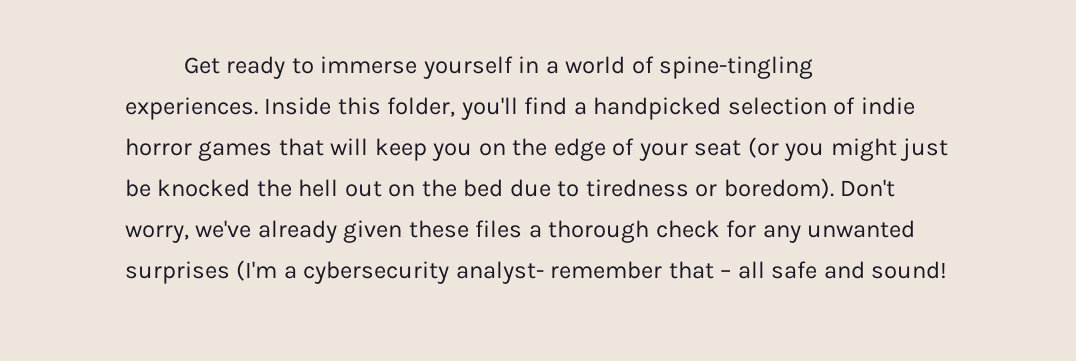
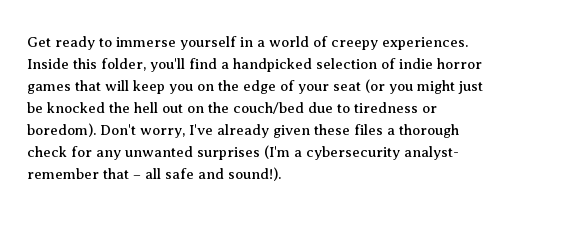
[659,56,814,79] spine-tingling -> [331,40,378,50] creepy
[463,179,504,197] bed -> [233,102,304,114] couch/bed
[195,220,252,238] we've -> [189,124,213,135] I've
[871,261,948,279] sound! -> [228,167,281,181] sound!).

